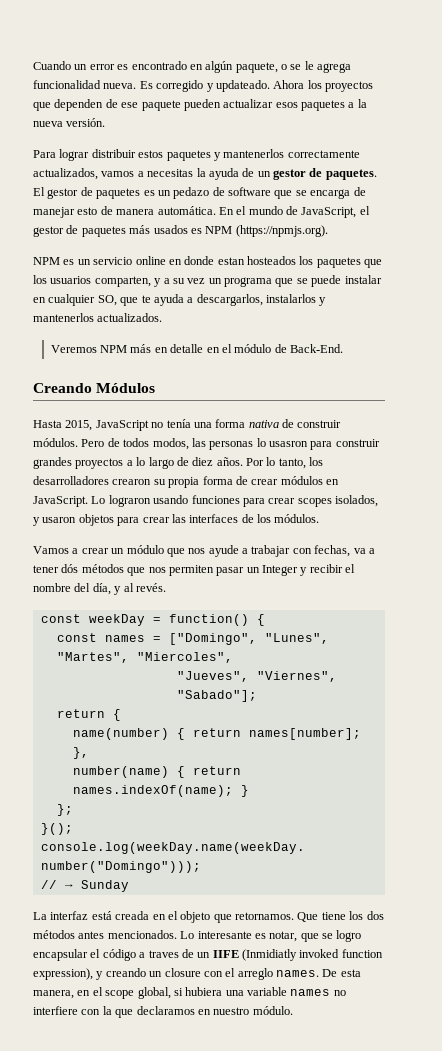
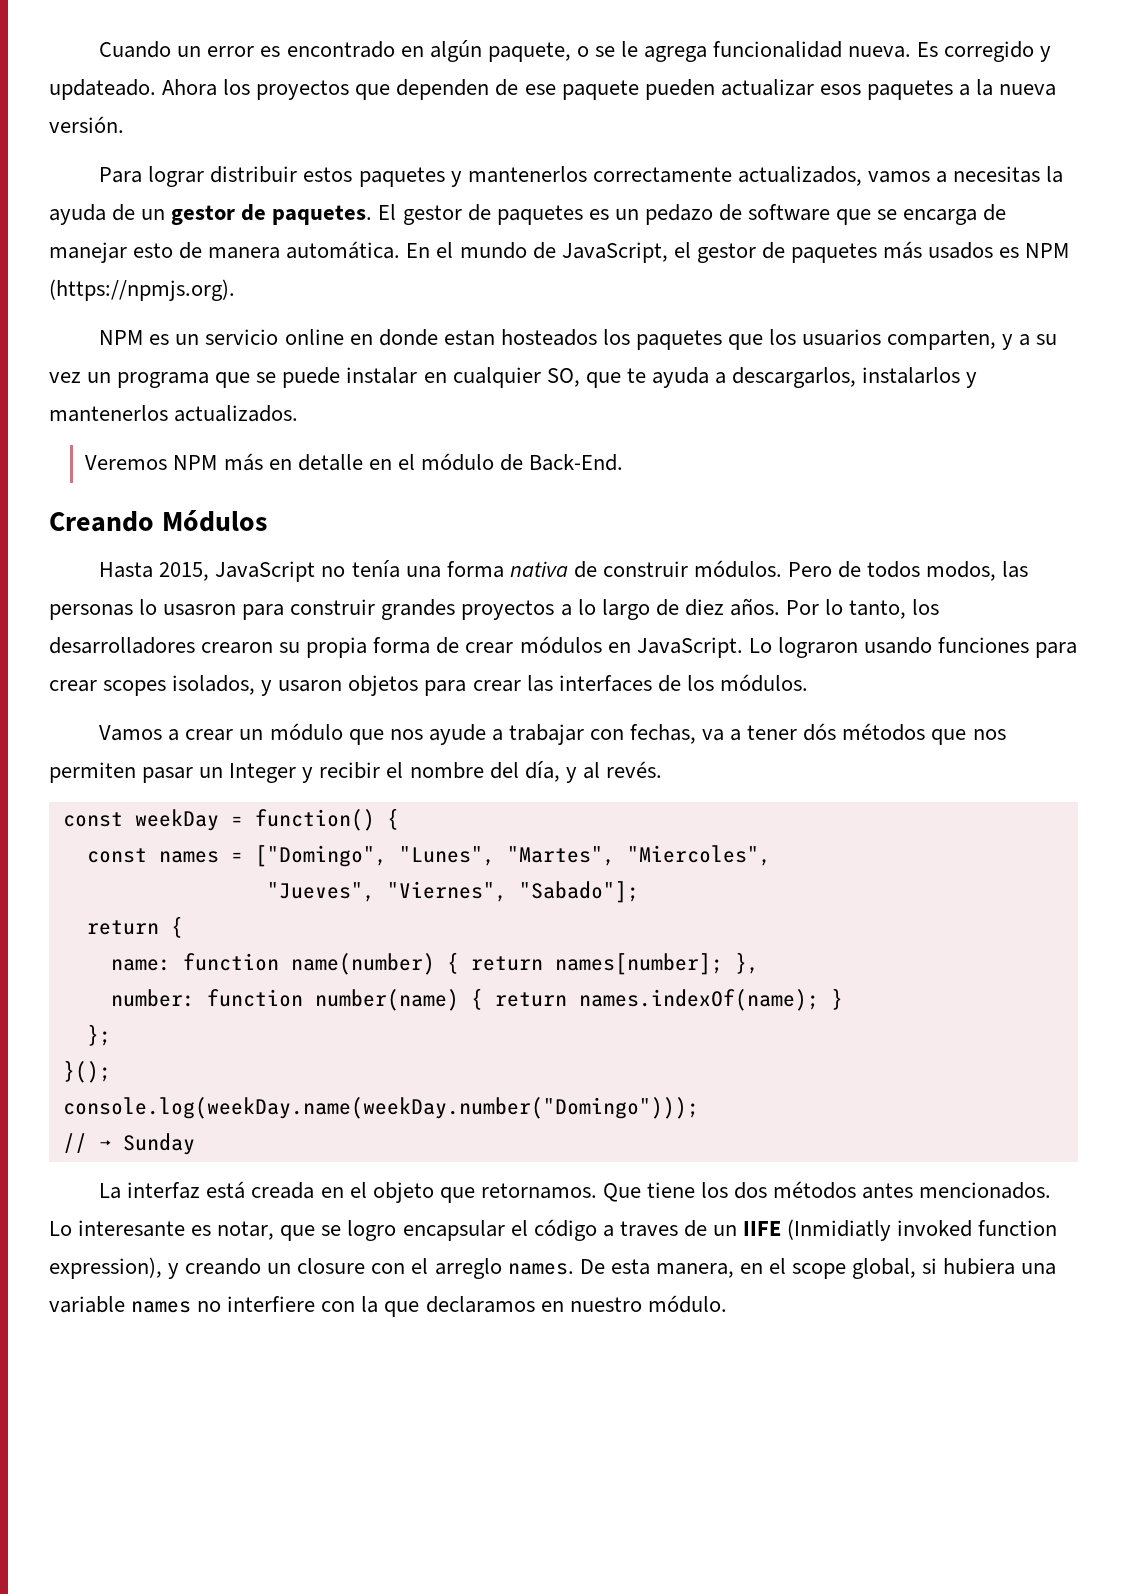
(121, 715) none -> [110,953,279,971] name: function
(89, 753) none -> [110,989,303,1007] number: function

